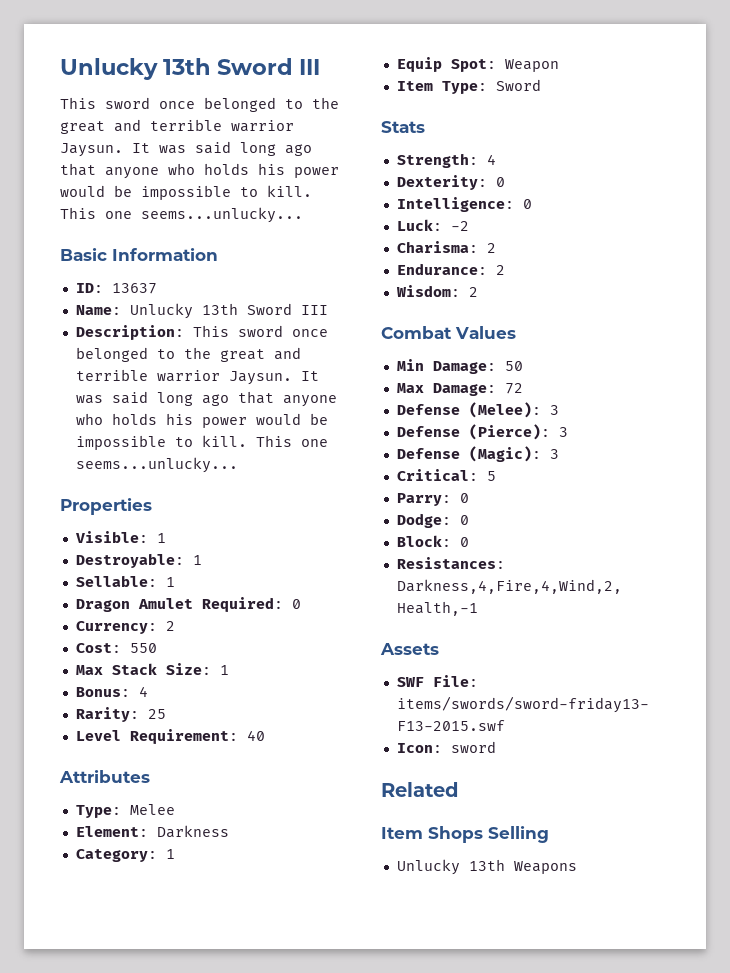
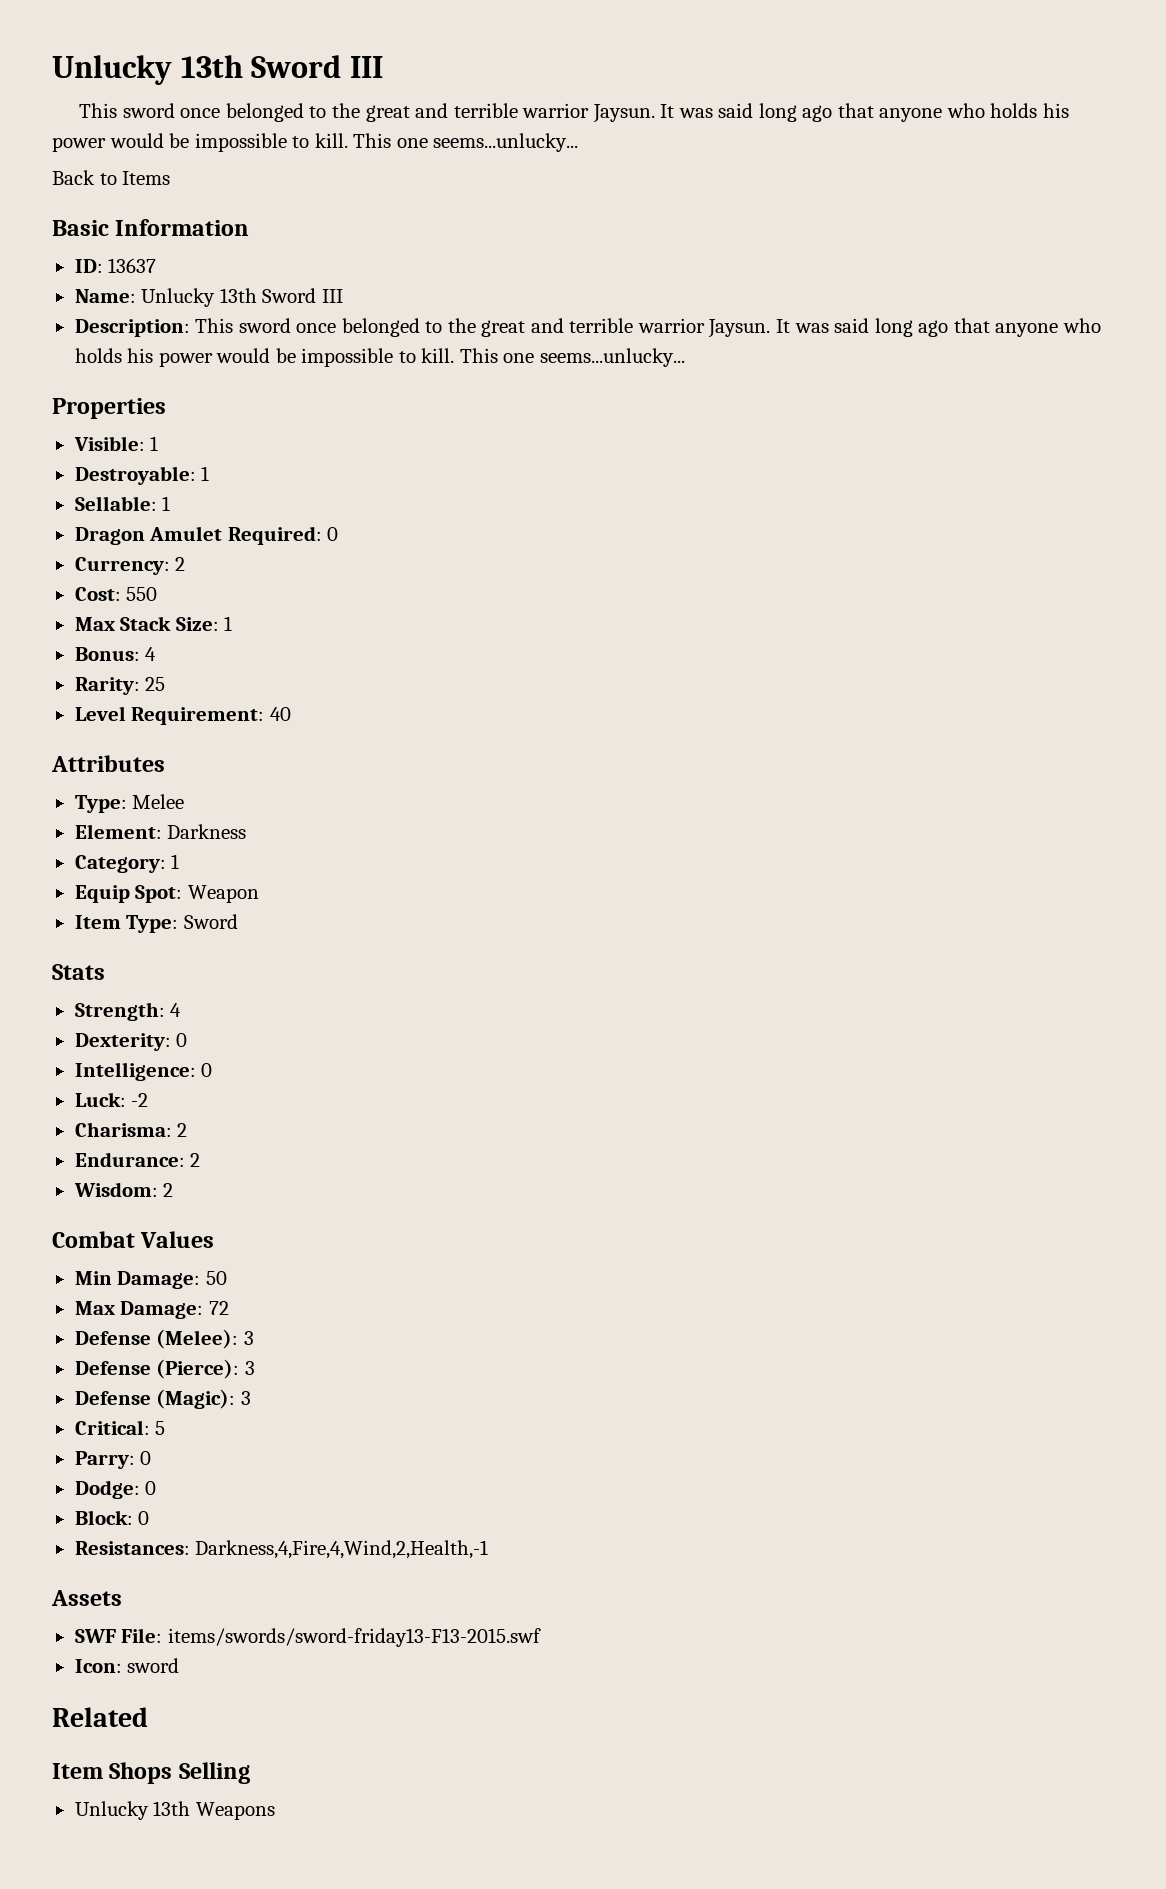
(303, 215) none -> [52,170,171,185] // Back to Items

